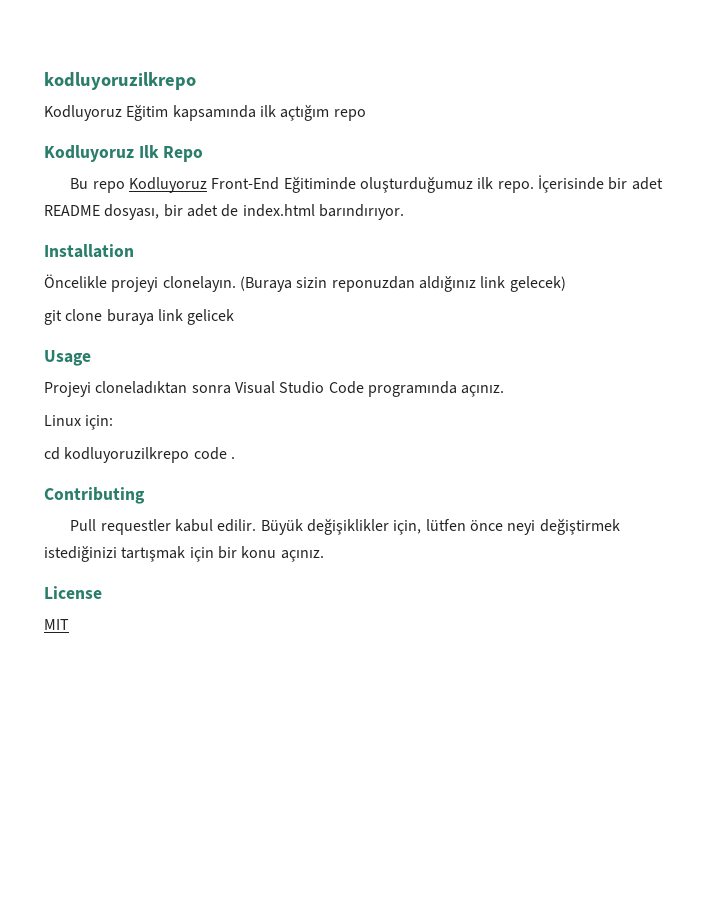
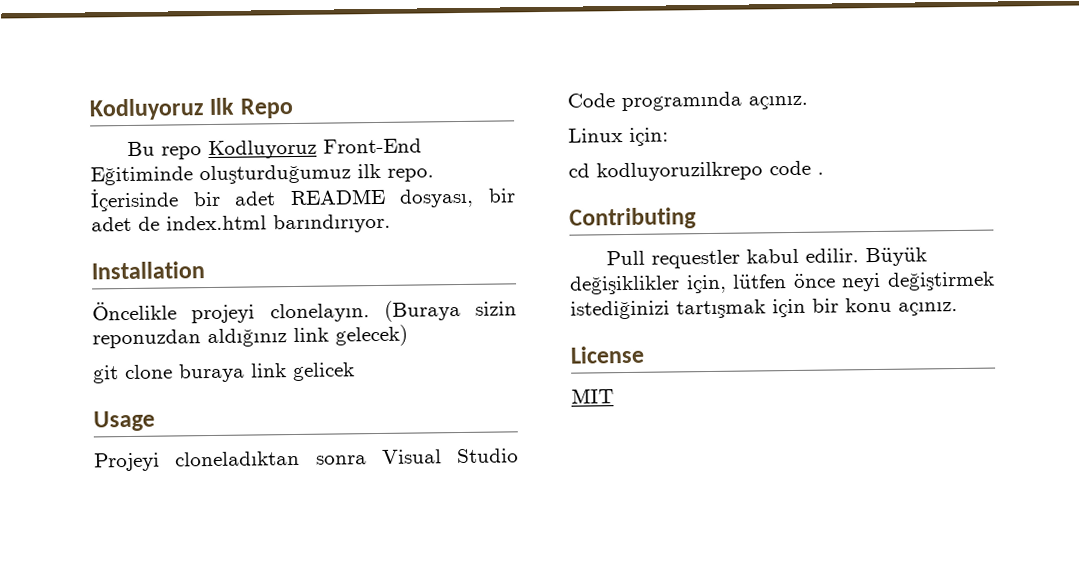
[44,72,196,90] [44,104,366,121] kodluyoruzilkrepo // Kodluyoruz Eğitim kapsamında ilk açtığım repo // -> (89, 109) none

